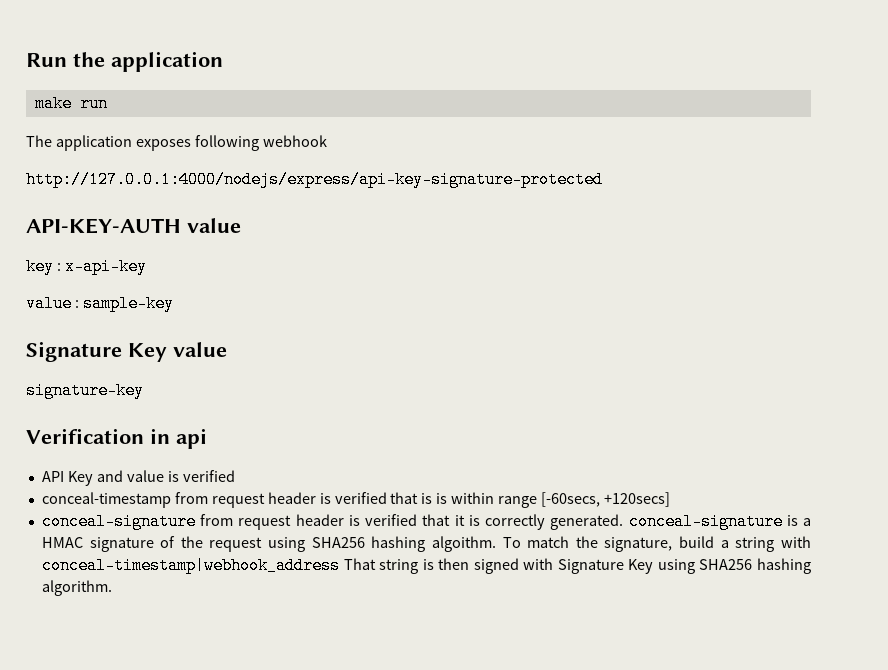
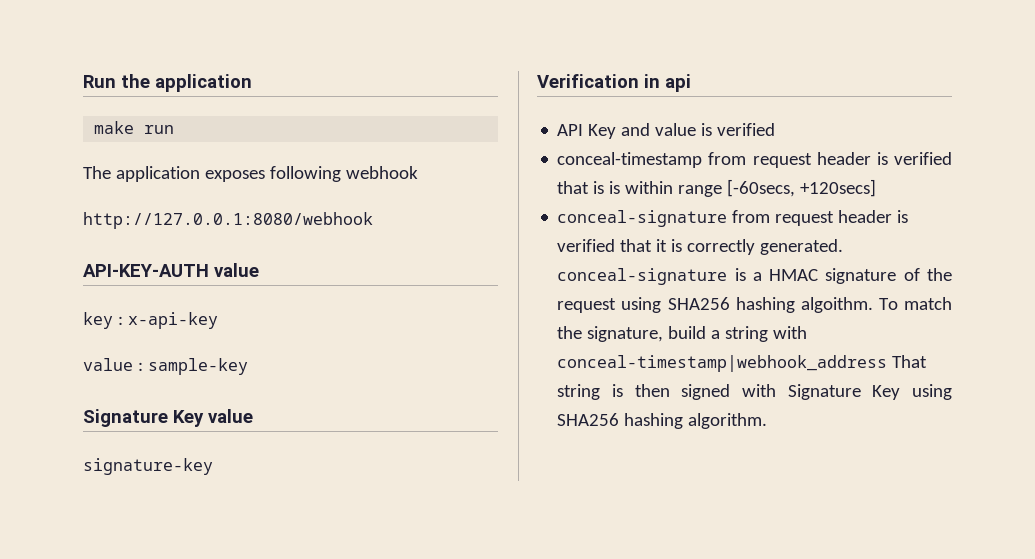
[26,171,603,188] http://127.0.0.1:4000/nodejs/express/api-key-signature-protected -> [83,212,373,229] http://127.0.0.1:8080/webhook

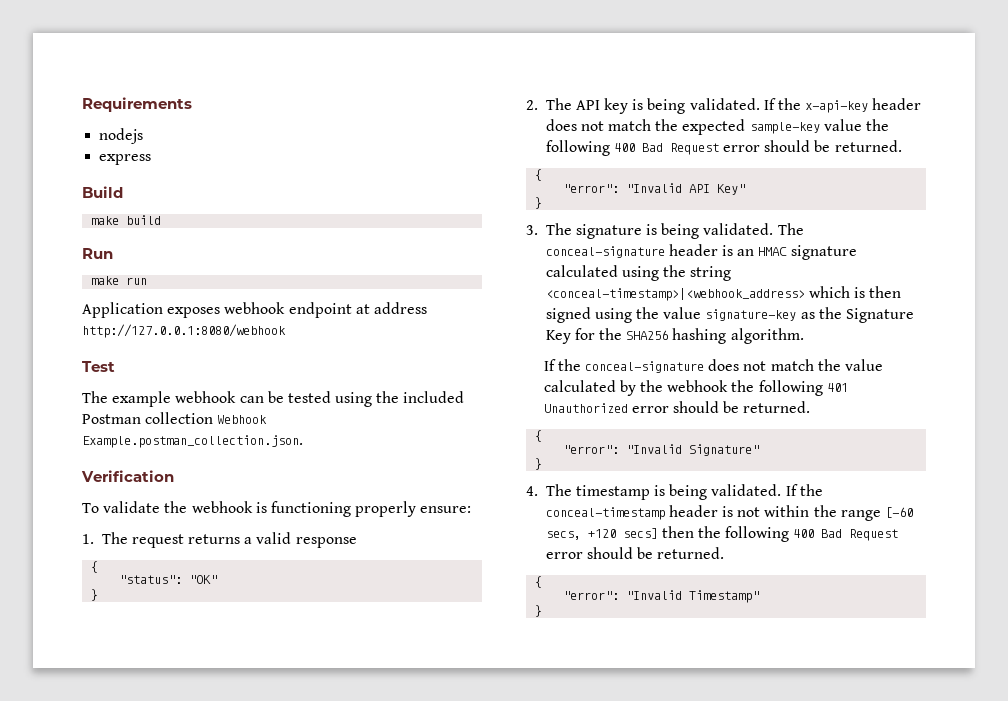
(83, 81) none -> [82,97,192,112] [99,128,144,144] [99,154,152,165] [82,186,123,198] [91,215,162,225] Requirements // nodejs // express // Build // make build //
[121,74,252,92] the application -> (113, 253) none
[83,166,418,182] [83,212,373,229] [83,263,259,277] [83,312,218,329] [83,358,248,375] [83,409,253,427] [83,458,213,475] [537,74,691,92] [557,123,776,139] [557,152,952,168] [557,179,877,197] [557,210,909,227] [557,239,844,255] [557,268,952,285] [557,297,952,313] [557,326,808,342] [557,355,928,372] [557,384,952,400] [557,413,768,429] The application exposes following webhook // http://127.0.0.1:8080/webhook // API-KEY-AUTH value // key : x-api-key // value : sample-key // Signature Key value // signature-key // Verification in api // API Key and value is verified // conceal-timestamp from request header is verified that is is within range [-60secs, +120secs] // conceal-signature from request header is verified that it is correctly generated. conceal-signature is a HMAC signature of the request using SHA256 hashing algoithm. To match the signature, build a string with conceal-timestamp|webhook_address That string is then signed with Signature Key using SHA256 hashing algorithm. -> [82,302,427,318] [82,324,286,338] [82,361,115,372] [82,391,465,407] [82,412,268,424] [82,435,303,448] [81,470,174,482] [82,501,472,517] [82,532,357,548] [91,561,99,573] [119,575,218,584] [91,589,99,601] [526,98,922,114] [545,119,890,135] [545,140,902,156] [535,169,543,181] [563,183,746,195] [535,197,543,209] [526,223,804,239] [545,244,857,260] [545,265,732,281] [545,286,902,301] [545,307,915,323] [545,328,804,344] [543,359,883,373] [543,380,848,396] [543,401,811,413] [535,430,543,442] [563,444,760,456] [535,458,543,470] [526,484,823,500] [545,505,914,521] [545,526,899,542] [545,547,725,559] [535,576,543,588] [563,590,760,603] [535,605,543,617] Application exposes webhook endpoint at address http://127.0.0.1:8080/webhook // Test // The example webhook can be tested using the included Postman collection Webhook Example.postman_collection.json. // Verification // To validate the webhook is functioning properly ensure: // 1. The request returns a valid response // { // "status": "OK" // } // 2. The API key is being validated. If the x-api-key header does not match the expected sample-key value the following 400 Bad Request error should be returned. // { // "error": "Invalid API Key" // } // 3. The signature is being validated. The conceal-signature header is an HMAC signature calculated using the string <conceal-timestamp>|<webhook_address> which is then signed using the value signature-key as the Signature Key for the SHA256 hashing algorithm. // If the conceal-signature does not match the value calculated by the webhook the following 401 Unauthorized error should be returned. // { // "error": "Invalid Signature" // } // 4. The timestamp is being validated. If the conceal-timestamp header is not within the range [-60 secs, +120 secs] then the following 400 Bad Request error should be returned. // { // "error": "Invalid Timestamp" // }

